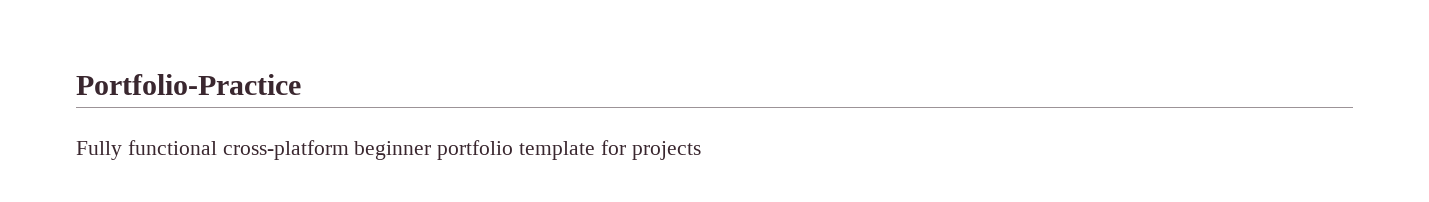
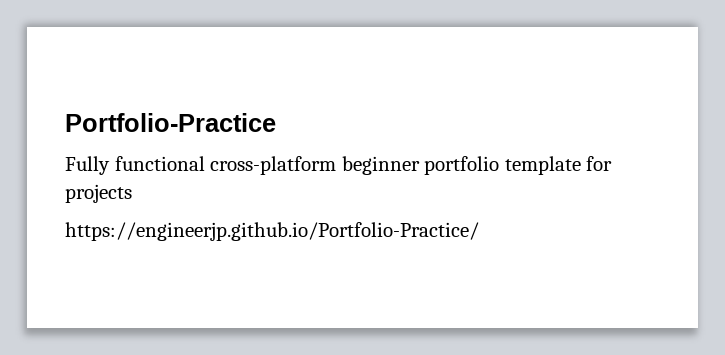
(701, 150) none -> [65,222,479,241] // https://engineerjp.github.io/Portfolio-Practice/

